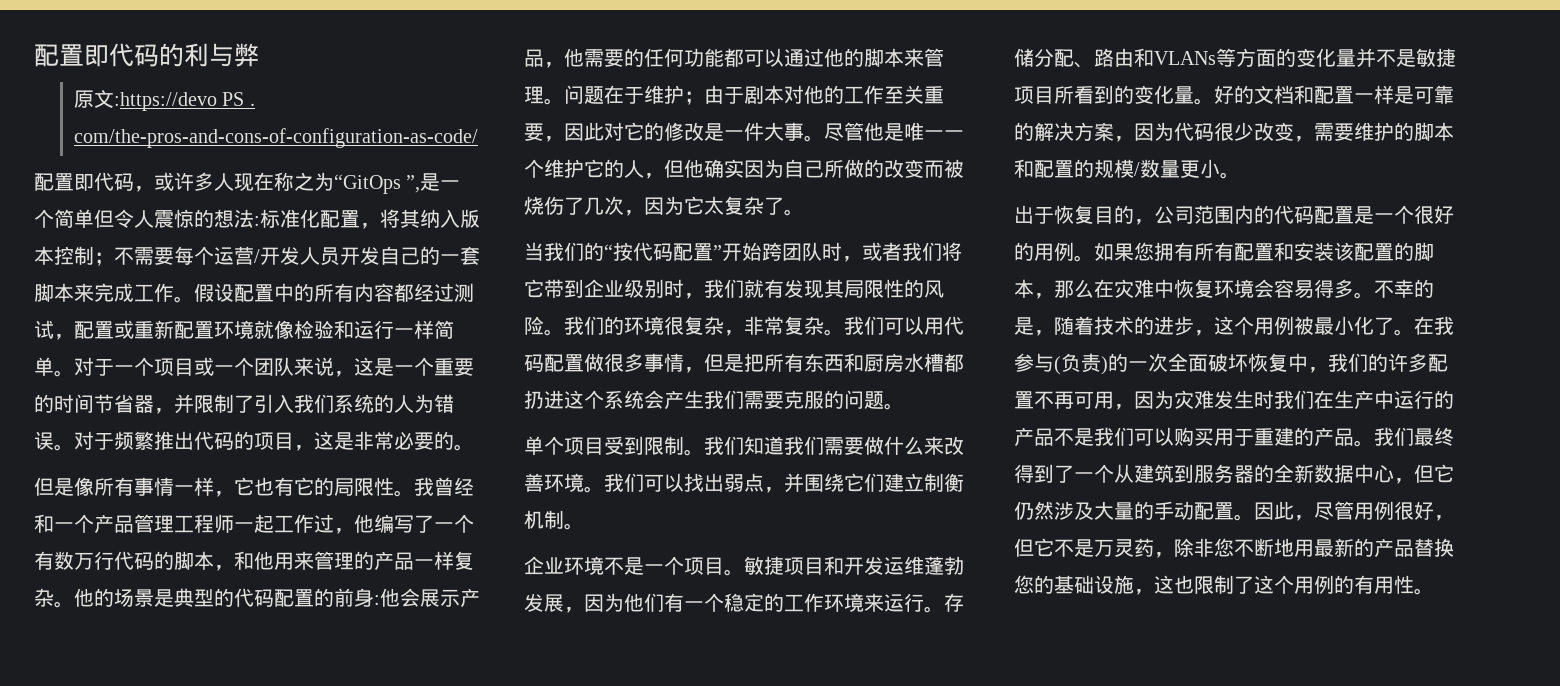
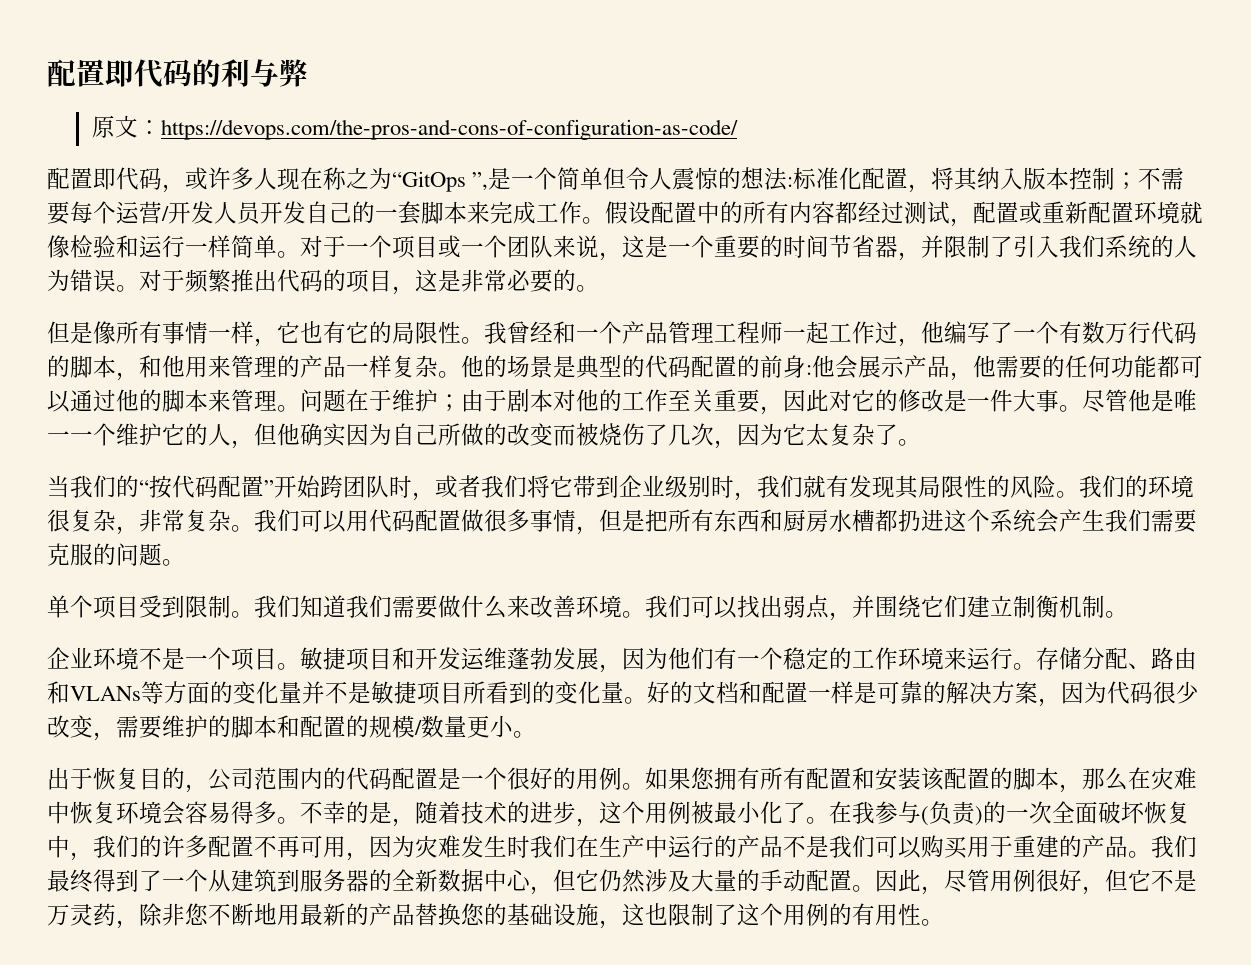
[113,92,255,111] [73,128,478,148] :https://devo PS . com/the-pros-and-cons-of-configuration-as-code/ -> [137,119,738,140] ：https://devops.com/the-pros-and-cons-of-configuration-as-code/

